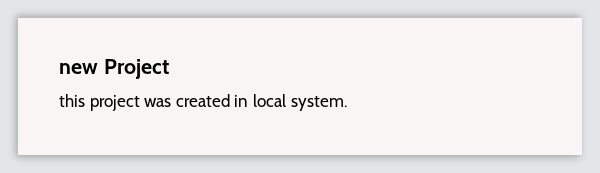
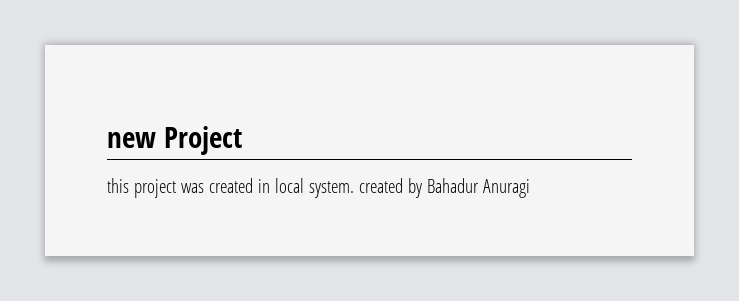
(347, 103) none -> [358,178,530,198] created by Bahadur Anuragi

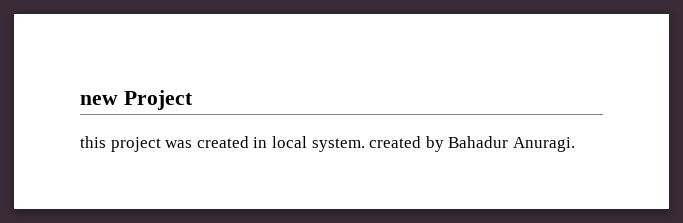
[482,179,530,198] Anuragi -> [512,137,575,152] Anuragi.

